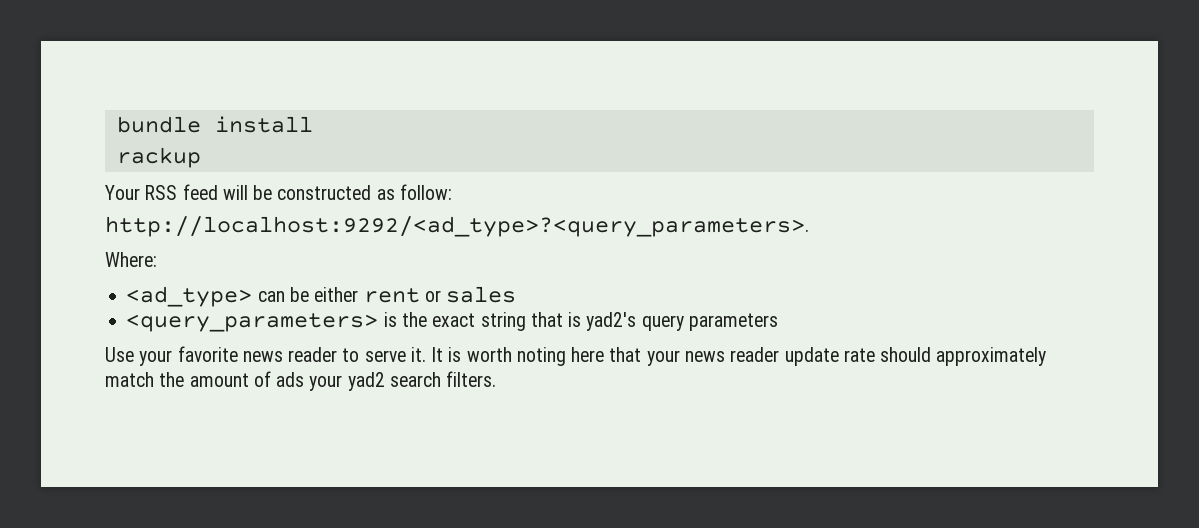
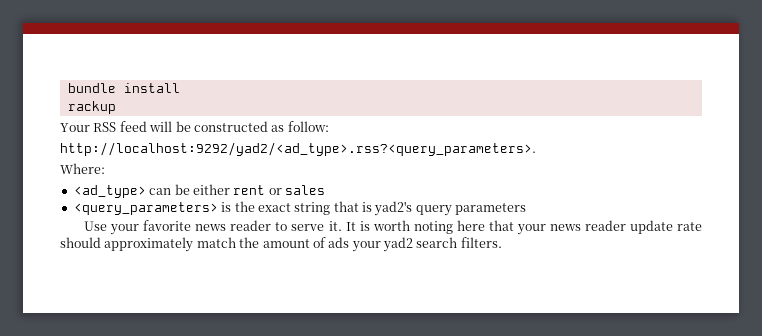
[105,216,809,237] http://localhost:9292/<ad_type>?<query_parameters>. -> [60,142,536,156] http://localhost:9292/yad2/<ad_type>.rss?<query_parameters>.

